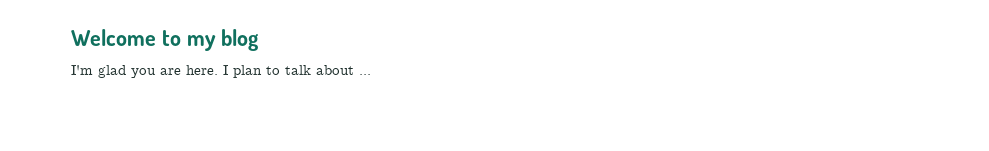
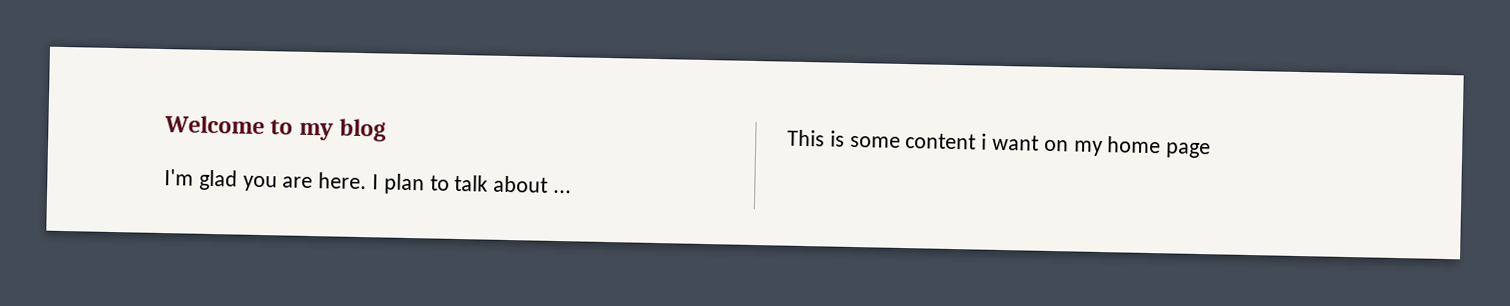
(371, 74) none -> [787,129,1212,159] // This is some content i want on my home page

